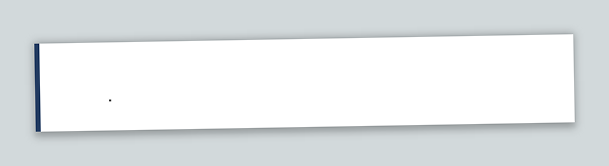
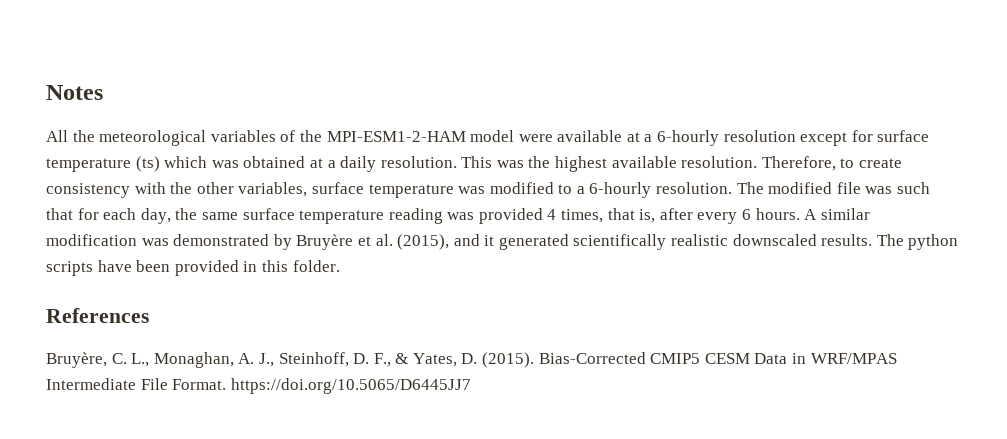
[108,99,113,102] . -> [46,85,103,100] [46,130,930,146] [46,156,903,172] [46,182,931,198] [46,208,870,224] [46,234,959,250] [46,260,340,276] [46,308,149,323] [46,352,897,368] [46,378,471,394] Notes // All the meteorological variables of the MPI-ESM1-2-HAM model were available at a 6-hourly resolution except for surface temperature (ts) which was obtained at a daily resolution. This was the highest available resolution. Therefore, to create consistency with the other variables, surface temperature was modified to a 6-hourly resolution. The modified file was such that for each day, the same surface temperature reading was provided 4 times, that is, after every 6 hours. A similar modification was demonstrated by Bruyère et al. (2015), and it generated scientifically realistic downscaled results. The python scripts have been provided in this folder. // References // Bruyère, C. L., Monaghan, A. J., Steinhoff, D. F., & Yates, D. (2015). Bias-Corrected CMIP5 CESM Data in WRF/MPAS Intermediate File Format. https://doi.org/10.5065/D6445JJ7

